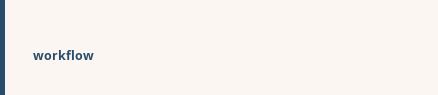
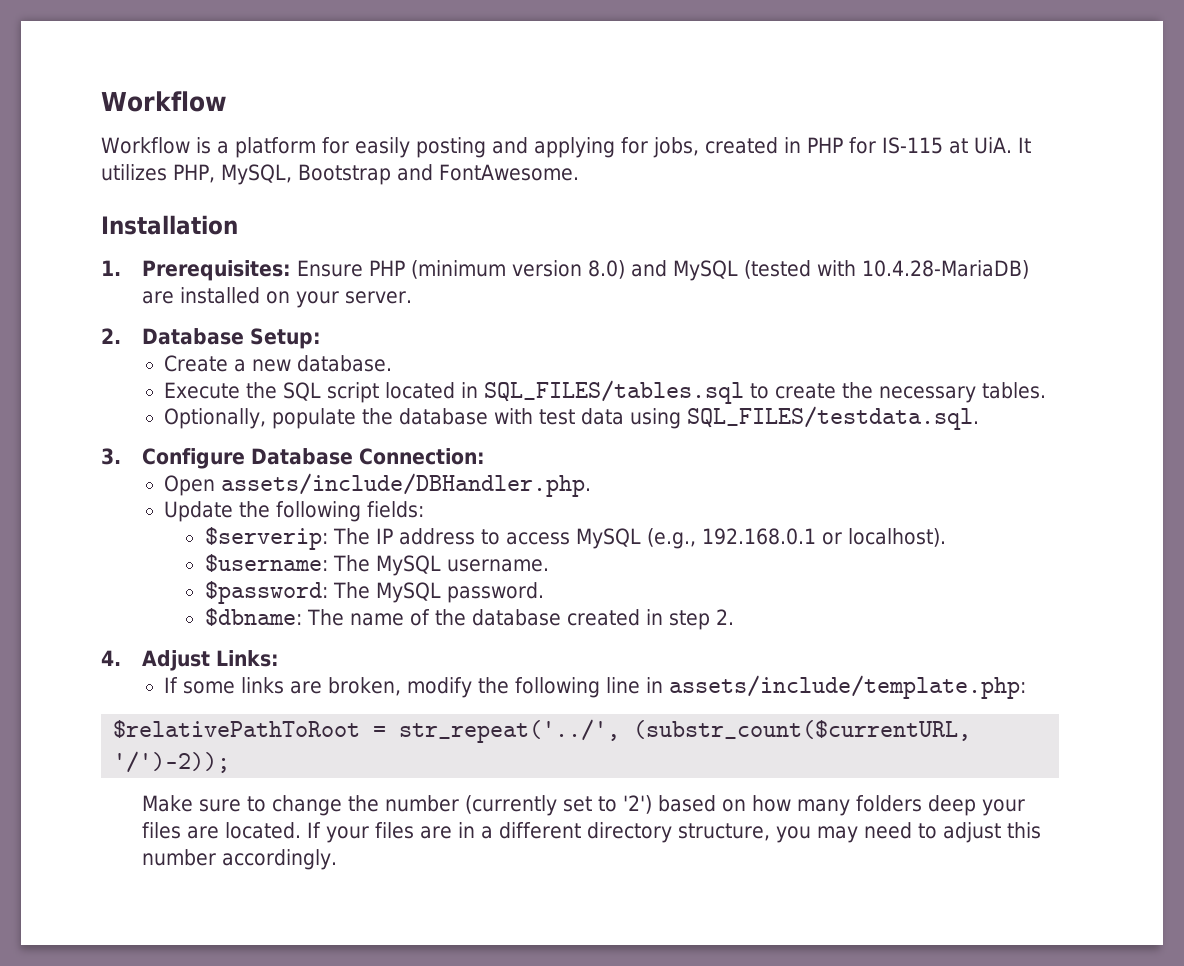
[33,50,94,60] workflow -> [101,91,227,112] [101,137,1031,158] [101,164,579,185] [101,215,238,235] [101,260,1029,281] [141,287,412,308] [101,328,321,349] [164,355,393,372] [164,380,1047,404] [164,406,980,430] [101,448,485,469] [164,473,592,497] [164,501,425,522] [204,527,946,550] [204,554,549,576] [204,581,544,604] [204,608,734,630] [101,650,279,671] [164,675,1027,699] [113,719,972,743] [113,751,231,773] [141,795,1025,816] [141,822,1041,843] [141,849,337,870] Workflow // Workflow is a platform for easily posting and applying for jobs, created in PHP for IS-115 at UiA. It utilizes PHP, MySQL, Bootstrap and FontAwesome. // Installation // 1. Prerequisites: Ensure PHP (minimum version 8.0) and MySQL (tested with 10.4.28-MariaDB) are installed on your server. // 2. Database Setup: // Create a new database. // Execute the SQL script located in SQL_FILES/tables.sql to create the necessary tables. // Optionally, populate the database with test data using SQL_FILES/testdata.sql. // 3. Configure Database Connection: // Open assets/include/DBHandler.php. // Update the following fields: // $serverip: The IP address to access MySQL (e.g., 192.168.0.1 or localhost). // $username: The MySQL username. // $password: The MySQL password. // $dbname: The name of the database created in step 2. // 4. Adjust Links: // If some links are broken, modify the following line in assets/include/template.php: // $relativePathToRoot = str_repeat('../', (substr_count($currentURL, '/')-2)); // Make sure to change the number (currently set to '2') based on how many folders deep your files are located. If your files are in a different directory structure, you may need to adjust this number accordingly.

